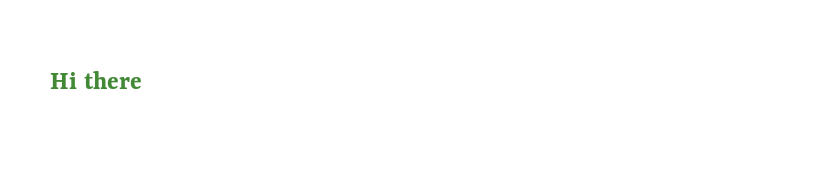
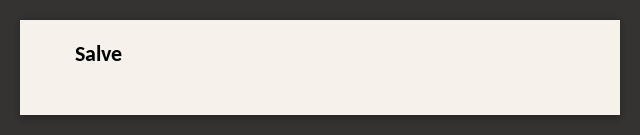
[50,71,143,89] Hi there -> [75,45,122,61] Salve

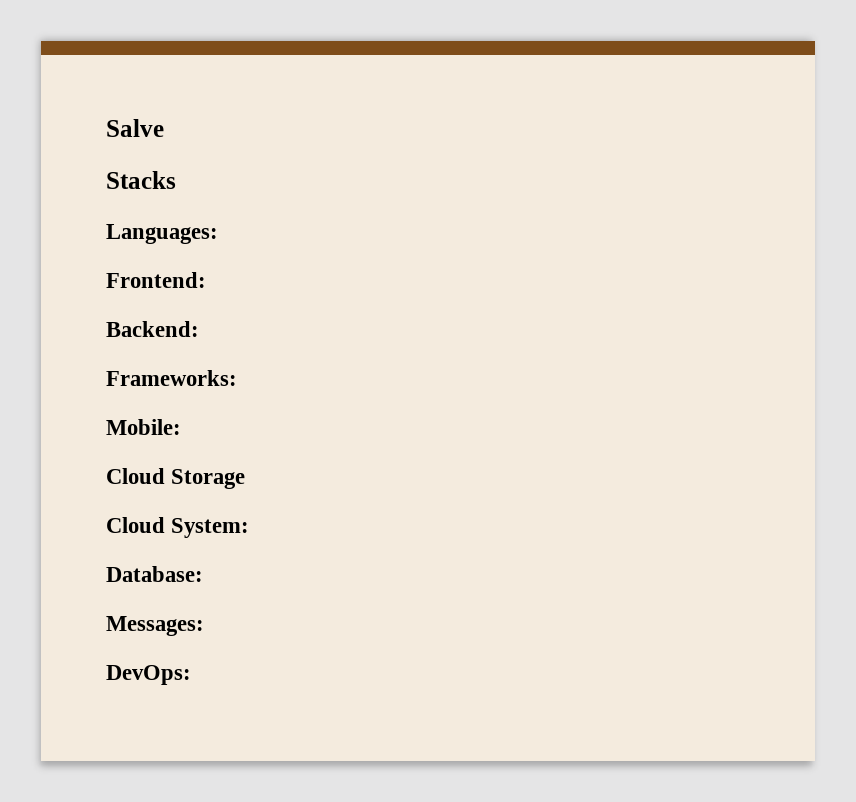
(122, 53) none -> [106,171,176,189] [106,224,218,244] [106,272,206,288] [106,321,199,337] [106,370,237,386] [106,419,181,435] [106,468,246,489] [106,517,250,538] [106,566,203,582] [106,616,204,636] [106,665,191,685] // Stacks // Languages: // Frontend: // Backend: // Frameworks: // Mobile: // Cloud Storage // Cloud System: // Database: // Messages: // DevOps:

